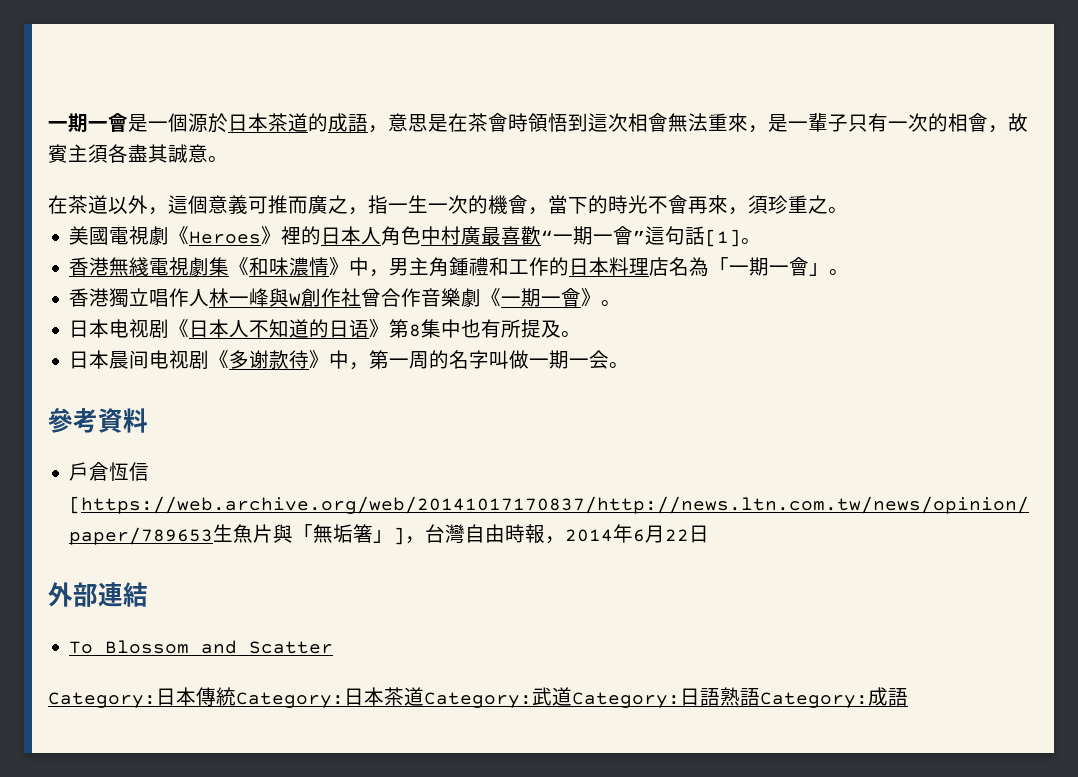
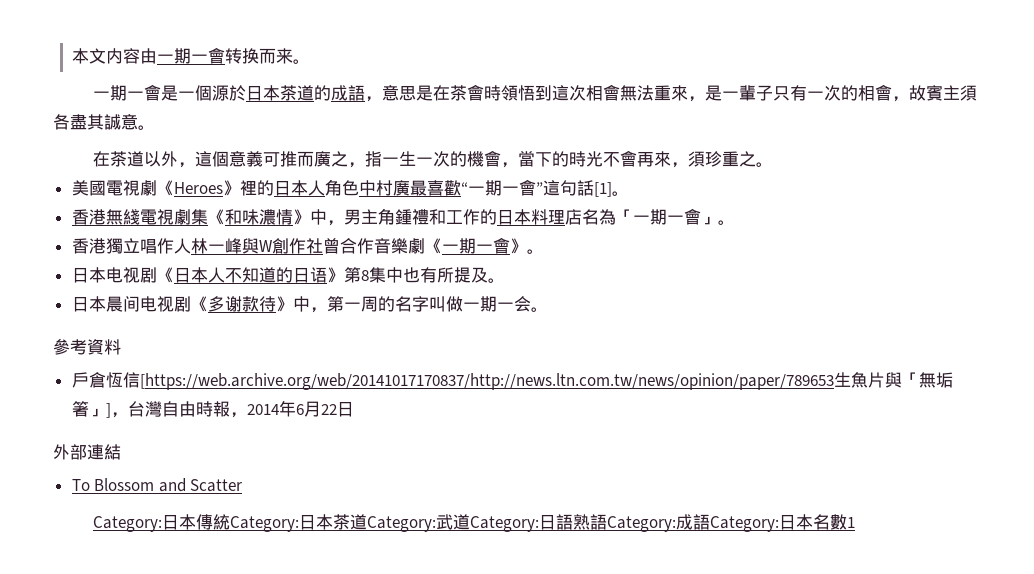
(48, 125) none -> [71,47,310,64] 本文内容由一期一會转换而来。 //
(908, 697) none -> [709,514,855,532] Category:日本名數1

